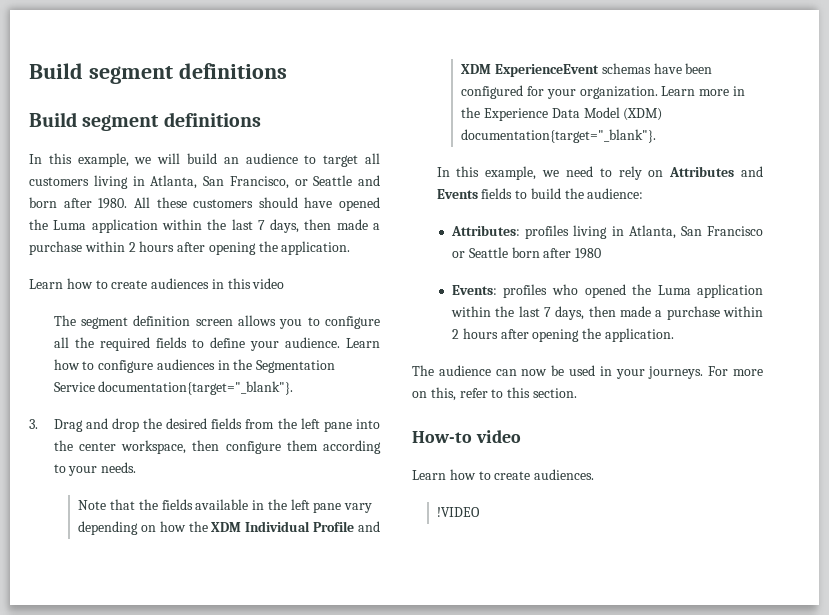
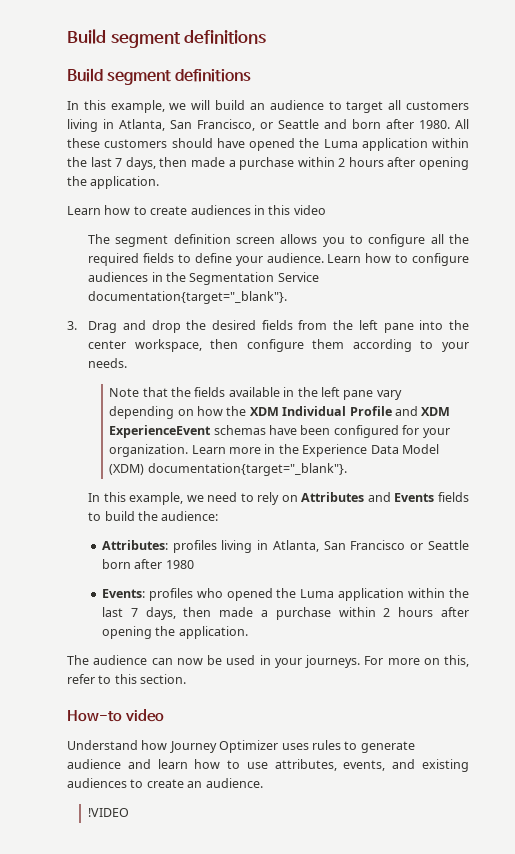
[412,469,595,480] Learn how to create audiences. -> [67,740,415,753] [67,759,469,772] [67,778,263,788] Understand how Journey Optimizer uses rules to generate audience and learn how to use attributes, events, and existing audiences to create an audience.

